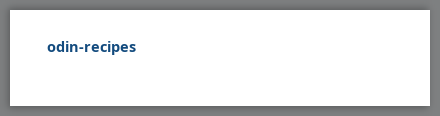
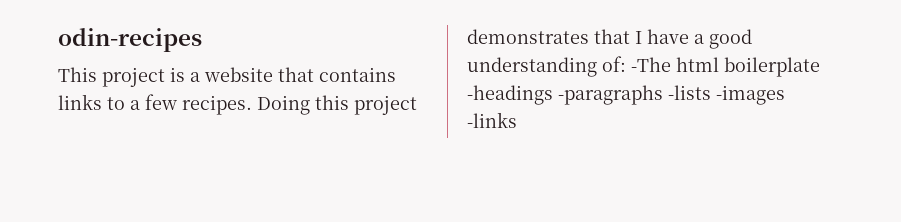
(136, 48) none -> [58,67,396,87] [58,94,417,115] [467,29,752,49] [467,56,820,77] [467,85,785,105] [467,112,517,128] // This project is a website that contains links to a few recipes. Doing this project demonstrates that I have a good understanding of: -The html boilerplate -headings -paragraphs -lists -images -links

